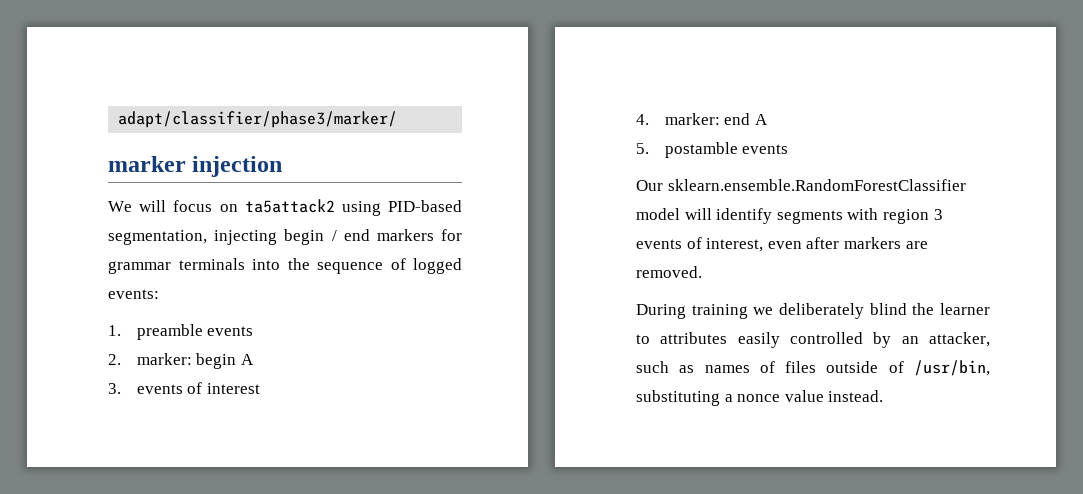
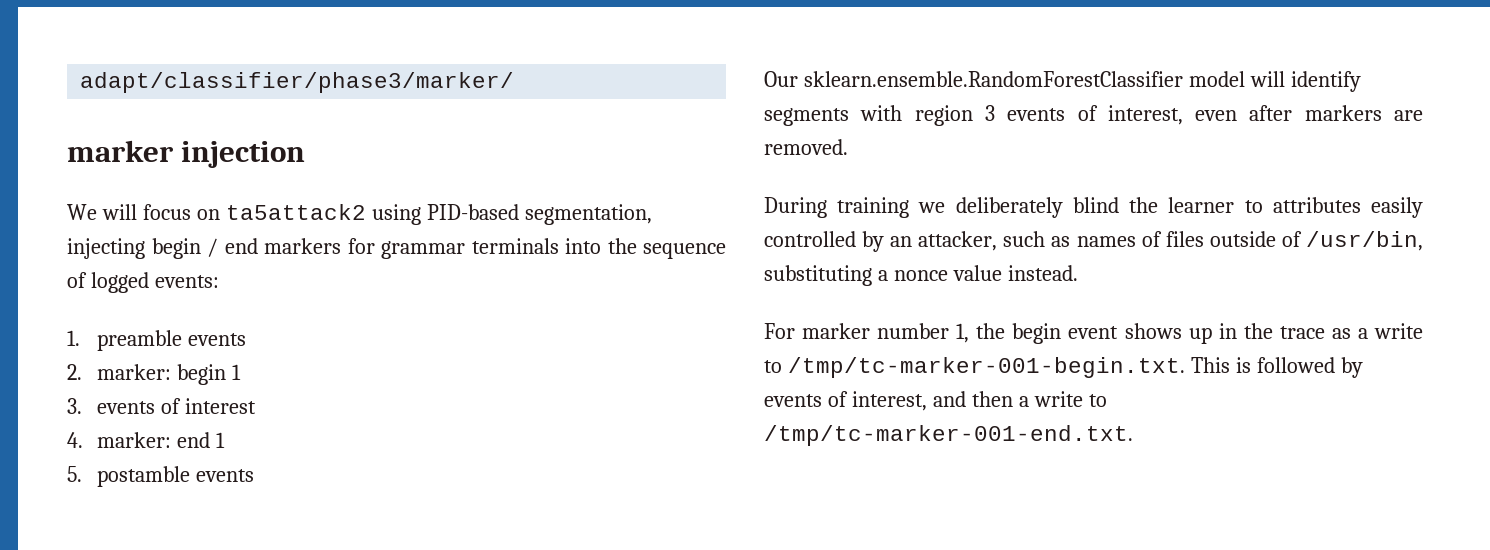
[240,354,254,365] A -> [231,364,241,380] 1
[754,114,768,125] A -> [215,432,225,448] 1
(884, 396) none -> [764,323,1423,344] [764,357,1363,378] [764,391,1107,411] [764,425,1133,446] // For marker number 1, the begin event shows up in the trace as a write to /tmp/tc-marker-001-begin.txt. This is followed by events of interest, and then a write to /tmp/tc-marker-001-end.txt.

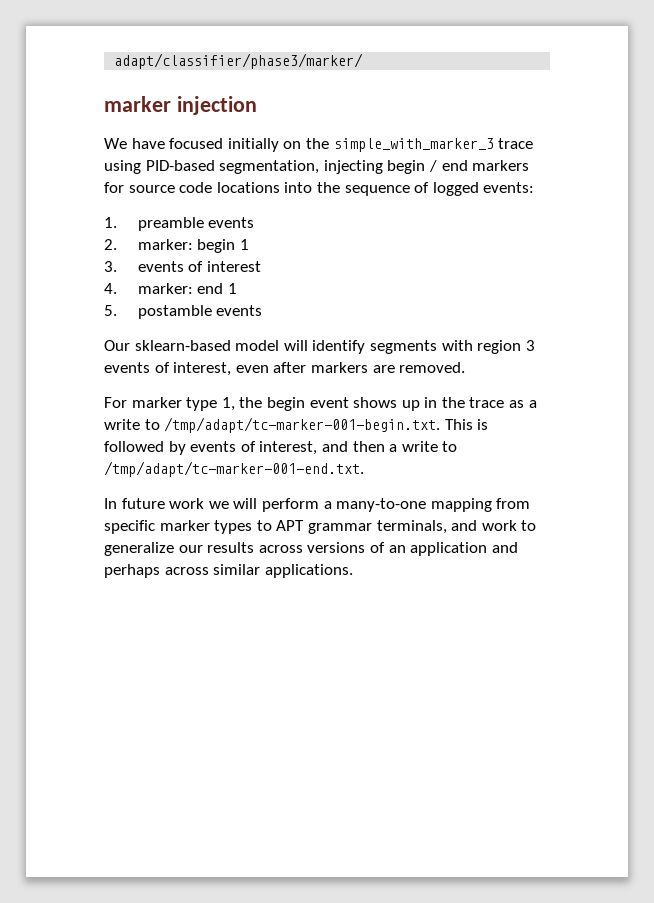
[101,204,366,220] will focus on ta5attack2 -> [131,138,534,152] have focused initially on the simple_with_marker_3 trace
[381,238,559,259] grammar terminals -> [128,182,280,193] source code locations
[803,71,1183,87] sklearn.ensemble.RandomForestClassifier -> [134,340,231,351] sklearn-based
[764,197,1423,218] [764,231,1423,252] [764,265,1078,286] // During training we deliberately blind the learner to attributes easily controlled by an attacker, such as names of files outside of /usr/bin, substituting a nonce value instead. -> (466, 367) none
[877,323,950,339] number -> [186,397,218,411] type
[787,357,1185,378] /tmp/tc-marker-001-begin.txt. -> [164,417,441,433] /tmp/adapt/tc-marker-001-begin.txt.
[764,425,1133,446] /tmp/tc-marker-001-end.txt. -> [104,461,364,477] [104,498,531,512] [104,520,537,534] [104,542,518,556] [104,564,353,578] /tmp/adapt/tc-marker-001-end.txt. // In future work we will perform a many-to-one mapping from specific marker types to APT grammar terminals, and work to generalize our results across versions of an application and perhaps across similar applications.

